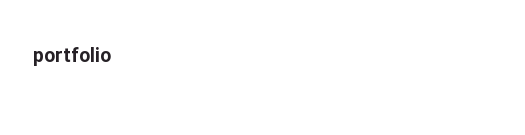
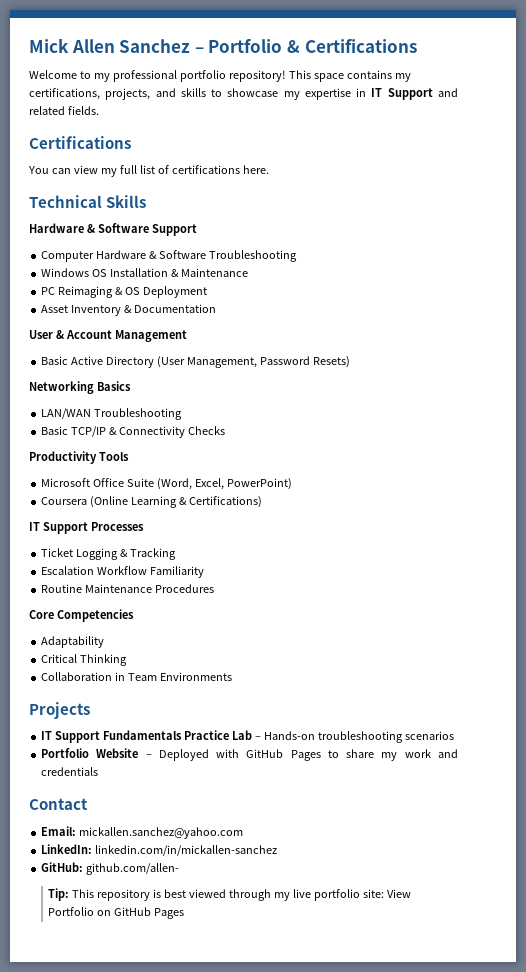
[33,47,111,66] portfolio -> [29,38,417,53] [29,70,411,82] [29,88,458,100] [29,106,99,115] [29,136,131,149] [28,165,269,177] [29,195,147,208] [29,223,197,236] [41,250,297,262] [41,268,248,277] [41,286,207,298] [41,304,217,316] [29,330,187,342] [41,356,350,368] [29,381,131,394] [41,408,183,420] [41,426,225,438] [29,451,129,464] [41,478,292,490] [41,496,262,508] [29,522,144,534] [41,548,177,560] [41,566,205,578] [41,584,215,593] [29,609,134,622] [41,636,105,648] [41,654,128,666] [41,672,233,681] [29,702,90,719] [41,730,454,743] [41,748,458,761] [41,767,99,776] [29,798,88,810] [41,826,244,839] [41,844,278,856] [41,862,180,875] [48,888,412,901] [48,907,185,919] Mick Allen Sanchez – Portfolio & Certifications // Welcome to my professional portfolio repository! This space contains my certifications, projects, and skills to showcase my expertise in IT Support and related fields. // Certifications // You can view my full list of certifications here. // Technical Skills // Hardware & Software Support // Computer Hardware & Software Troubleshooting // Windows OS Installation & Maintenance // PC Reimaging & OS Deployment // Asset Inventory & Documentation // User & Account Management // Basic Active Directory (User Management, Password Resets) // Networking Basics // LAN/WAN Troubleshooting // Basic TCP/IP & Connectivity Checks // Productivity Tools // Microsoft Office Suite (Word, Excel, PowerPoint) // Coursera (Online Learning & Certifications) // IT Support Processes // Ticket Logging & Tracking // Escalation Workflow Familiarity // Routine Maintenance Procedures // Core Competencies // Adaptability // Critical Thinking // Collaboration in Team Environments // Projects // IT Support Fundamentals Practice Lab – Hands-on troubleshooting scenarios // Portfolio Website – Deployed with GitHub Pages to share my work and credentials // Contact // Email: mickallen.sanchez@yahoo.com // LinkedIn: linkedin.com/in/mickallen-sanchez // GitHub: github.com/allen- // Tip: This repository is best viewed through my live portfolio site: View Portfolio on GitHub Pages

